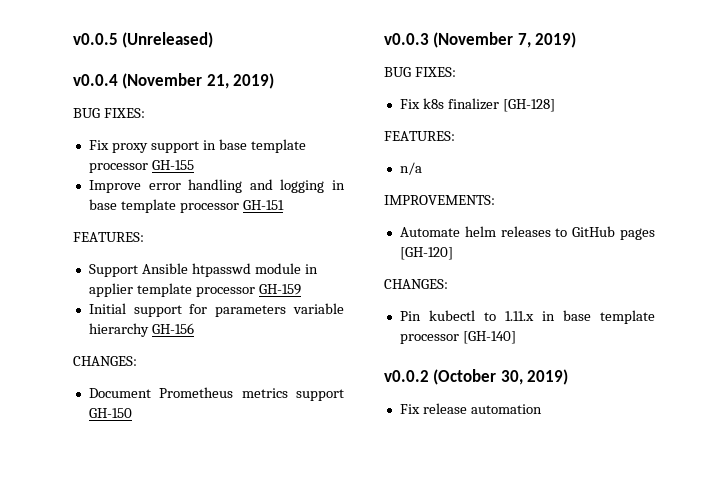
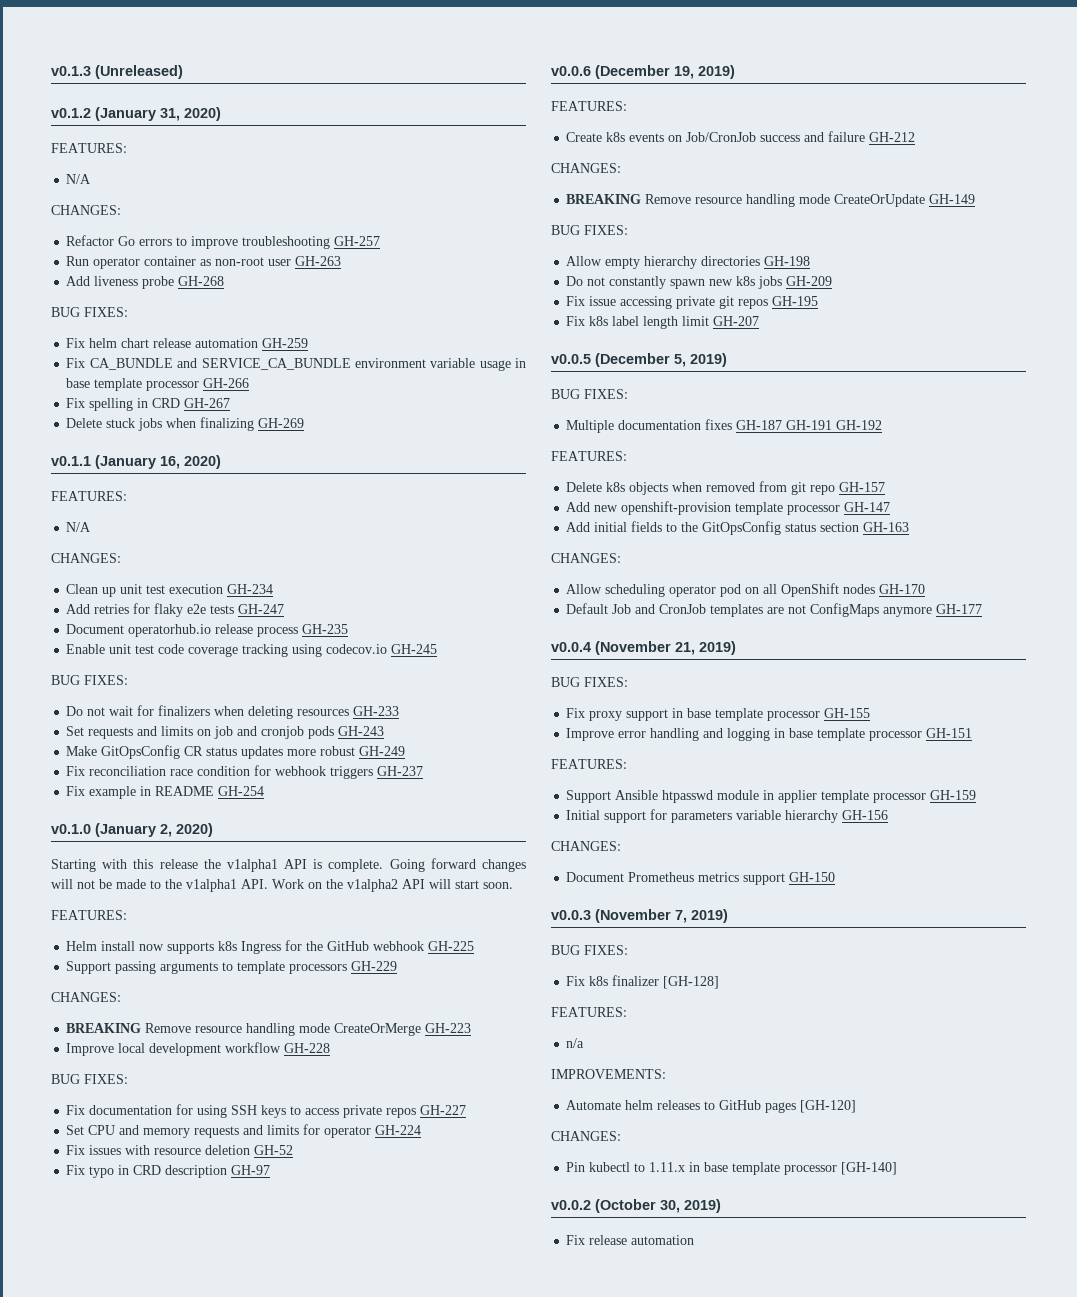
[73,32,214,48] v0.0.5 (Unreleased) -> [51,65,183,79] [51,107,221,121] [51,143,127,153] [66,174,92,184] [51,205,121,215] [66,235,381,249] [66,256,342,269] [66,276,225,289] [51,307,128,317] [66,338,309,348] [66,358,526,371] [66,378,250,391] [66,398,231,411] [66,417,305,431] [51,455,221,469] [51,491,127,501] [66,522,92,532] [51,553,121,563] [66,584,274,597] [66,603,285,617] [66,624,349,637] [66,644,438,657] [51,675,128,685] [66,705,400,719] [66,726,385,739] [66,745,406,759] [66,765,424,779] [66,786,265,799] [51,823,213,837] [51,858,526,872] [51,879,513,892] [51,910,127,920] [66,940,475,954] [66,961,398,974] [51,992,121,1002] [66,1023,472,1036] [66,1042,331,1056] [51,1074,128,1084] [66,1104,467,1118] [66,1124,422,1138] [66,1145,294,1155] [66,1165,271,1178] [551,65,735,79] [551,101,627,111] [566,131,916,142] [551,163,621,173] [566,194,976,207] [551,225,628,235] [566,256,811,269] [566,276,833,289] [566,296,819,309] [566,316,760,329] [551,353,727,367] [551,389,628,399] [566,419,883,433] [551,451,627,461] [566,481,886,495] [566,501,891,515] [566,521,910,535] [551,553,621,563] [566,583,926,597] [566,603,983,617] v0.1.3 (Unreleased) // v0.1.2 (January 31, 2020) // FEATURES: // N/A // CHANGES: // Refactor Go errors to improve troubleshooting GH-257 // Run operator container as non-root user GH-263 // Add liveness probe GH-268 // BUG FIXES: // Fix helm chart release automation GH-259 // Fix CA_BUNDLE and SERVICE_CA_BUNDLE environment variable usage in base template processor GH-266 // Fix spelling in CRD GH-267 // Delete stuck jobs when finalizing GH-269 // v0.1.1 (January 16, 2020) // FEATURES: // N/A // CHANGES: // Clean up unit test execution GH-234 // Add retries for flaky e2e tests GH-247 // Document operatorhub.io release process GH-235 // Enable unit test code coverage tracking using codecov.io GH-245 // BUG FIXES: // Do not wait for finalizers when deleting resources GH-233 // Set requests and limits on job and cronjob pods GH-243 // Make GitOpsConfig CR status updates more robust GH-249 // Fix reconciliation race condition for webhook triggers GH-237 // Fix example in README GH-254 // v0.1.0 (January 2, 2020) // Starting with this release the v1alpha1 API is complete. Going forward changes will not be made to the v1alpha1 API. Work on the v1alpha2 API will start soon. // FEATURES: // Helm install now supports k8s Ingress for the GitHub webhook GH-225 // Support passing arguments to template processors GH-229 // CHANGES: // BREAKING Remove resource handling mode CreateOrMerge GH-223 // Improve local development workflow GH-228 // BUG FIXES: // Fix documentation for using SSH keys to access private repos GH-227 // Set CPU and memory requests and limits for operator GH-224 // Fix issues with resource deletion GH-52 // Fix typo in CRD description GH-97 // v0.0.6 (December 19, 2019) // FEATURES: // Create k8s events on Job/CronJob success and failure GH-212 // CHANGES: // BREAKING Remove resource handling mode CreateOrUpdate GH-149 // BUG FIXES: // Allow empty hierarchy directories GH-198 // Do not constantly spawn new k8s jobs GH-209 // Fix issue accessing private git repos GH-195 // Fix k8s label length limit GH-207 // v0.0.5 (December 5, 2019) // BUG FIXES: // Multiple documentation fixes GH-187 GH-191 GH-192 // FEATURES: // Delete k8s objects when removed from git repo GH-157 // Add new openshift-provision template processor GH-147 // Add initial fields to the GitOpsConfig status section GH-163 // CHANGES: // Allow scheduling operator pod on all OpenShift nodes GH-170 // Default Job and CronJob templates are not ConfigMaps anymore GH-177

